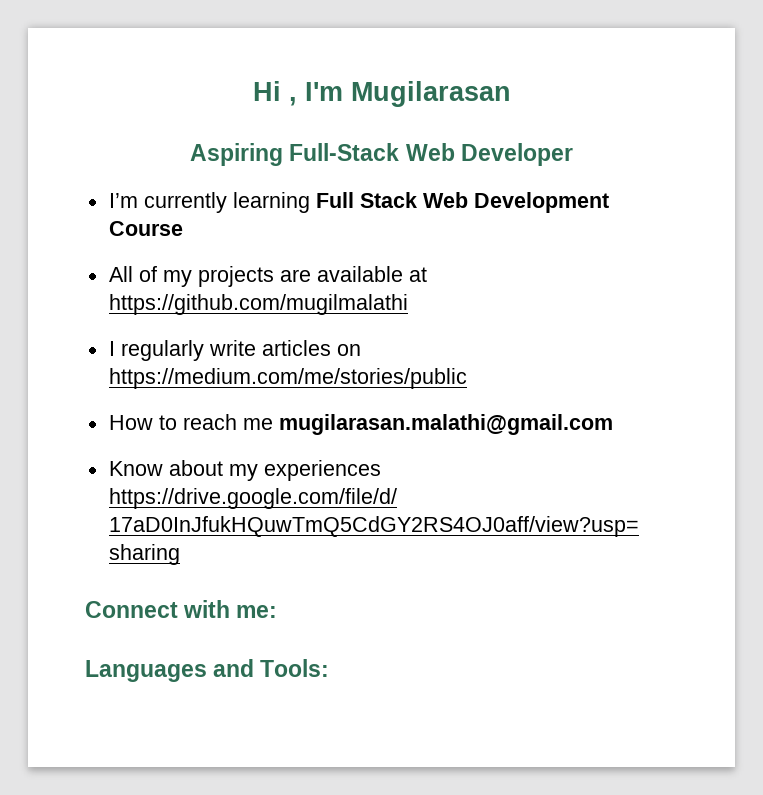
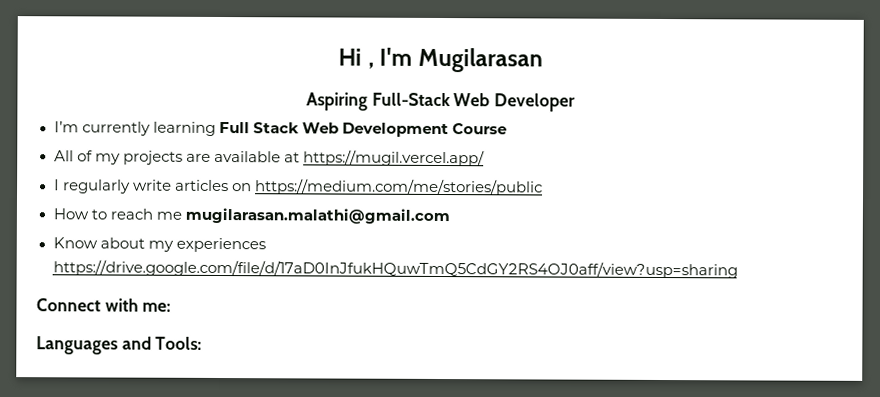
[108,294,408,315] https://github.com/mugilmalathi -> [302,149,485,167] https://mugil.vercel.app/

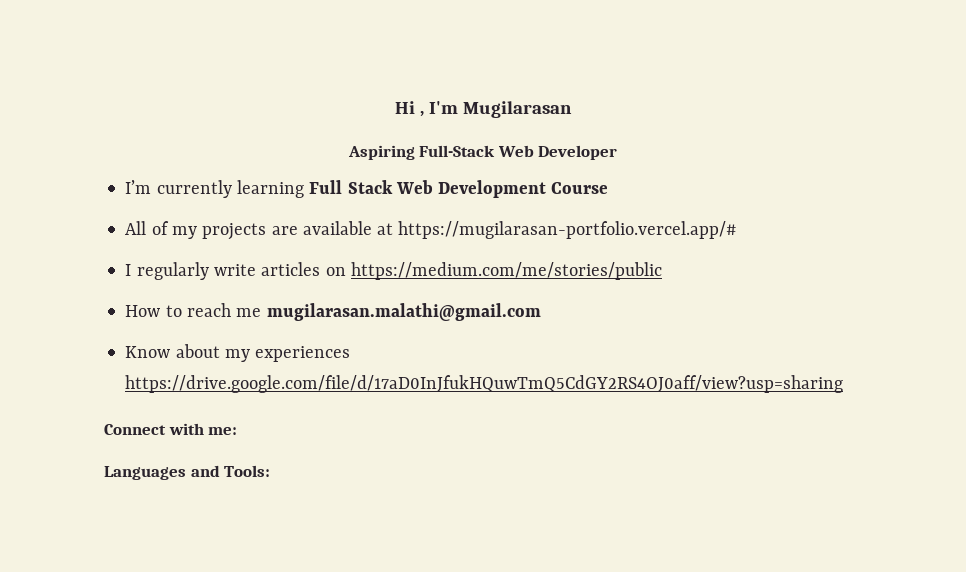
[302,149,485,167] https://mugil.vercel.app/ -> [398,221,738,239] https://mugilarasan-portfolio.vercel.app/#

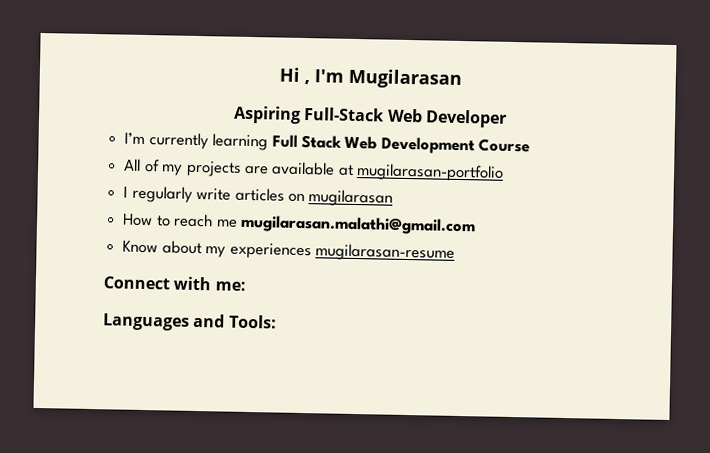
[398,221,738,239] https://mugilarasan-portfolio.vercel.app/# -> [356,163,505,182] mugilarasan-portfolio
[350,262,662,280] https://medium.com/me/stories/public -> [308,189,394,207] mugilarasan
[125,375,844,393] https://drive.google.com/file/d/17aD0InJfukHQuwTmQ5CdGY2RS4OJ0aff/view?usp=sharing -> [314,243,455,262] mugilarasan-resume

